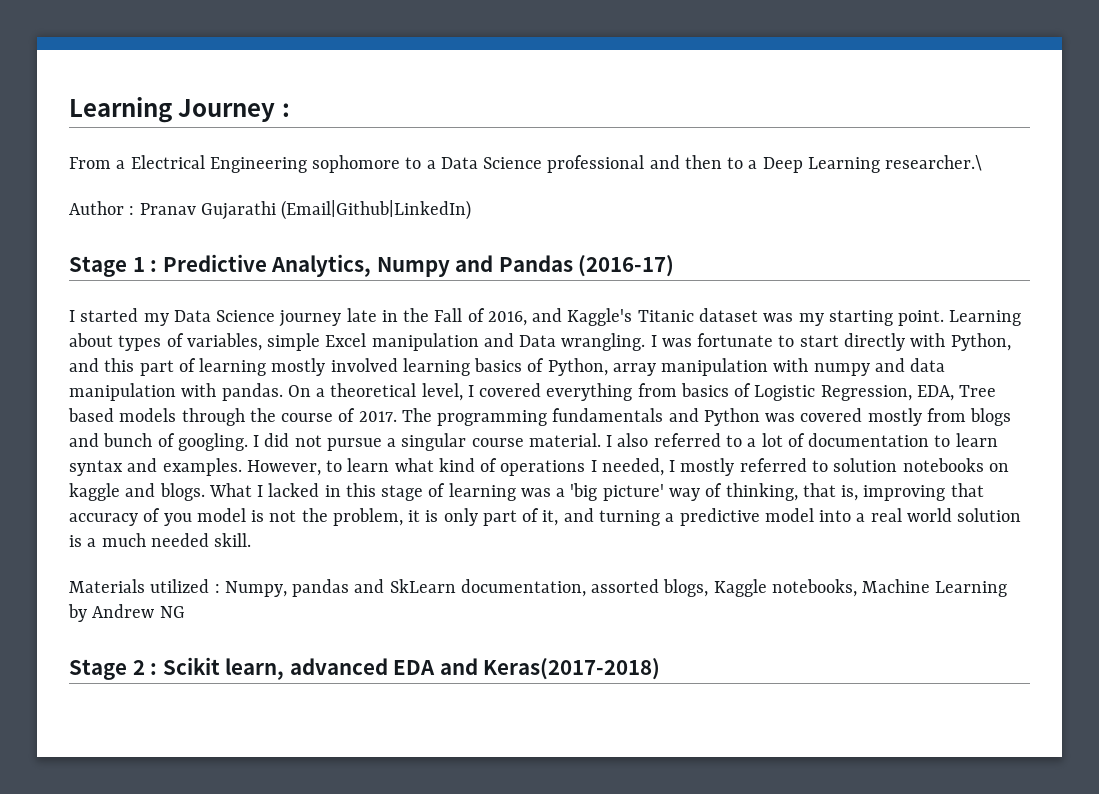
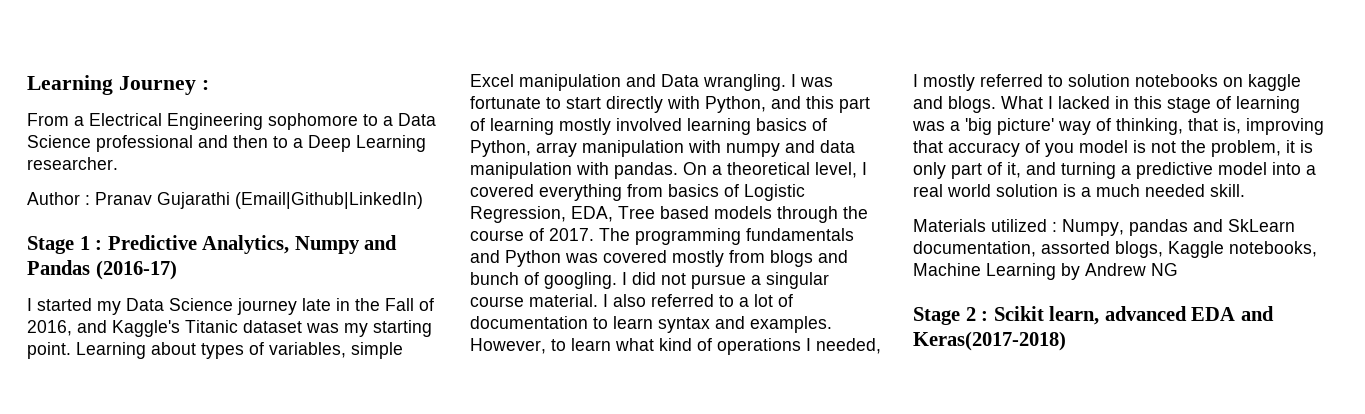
[885,155,983,171] researcher.\ -> [27,157,118,170] researcher.

